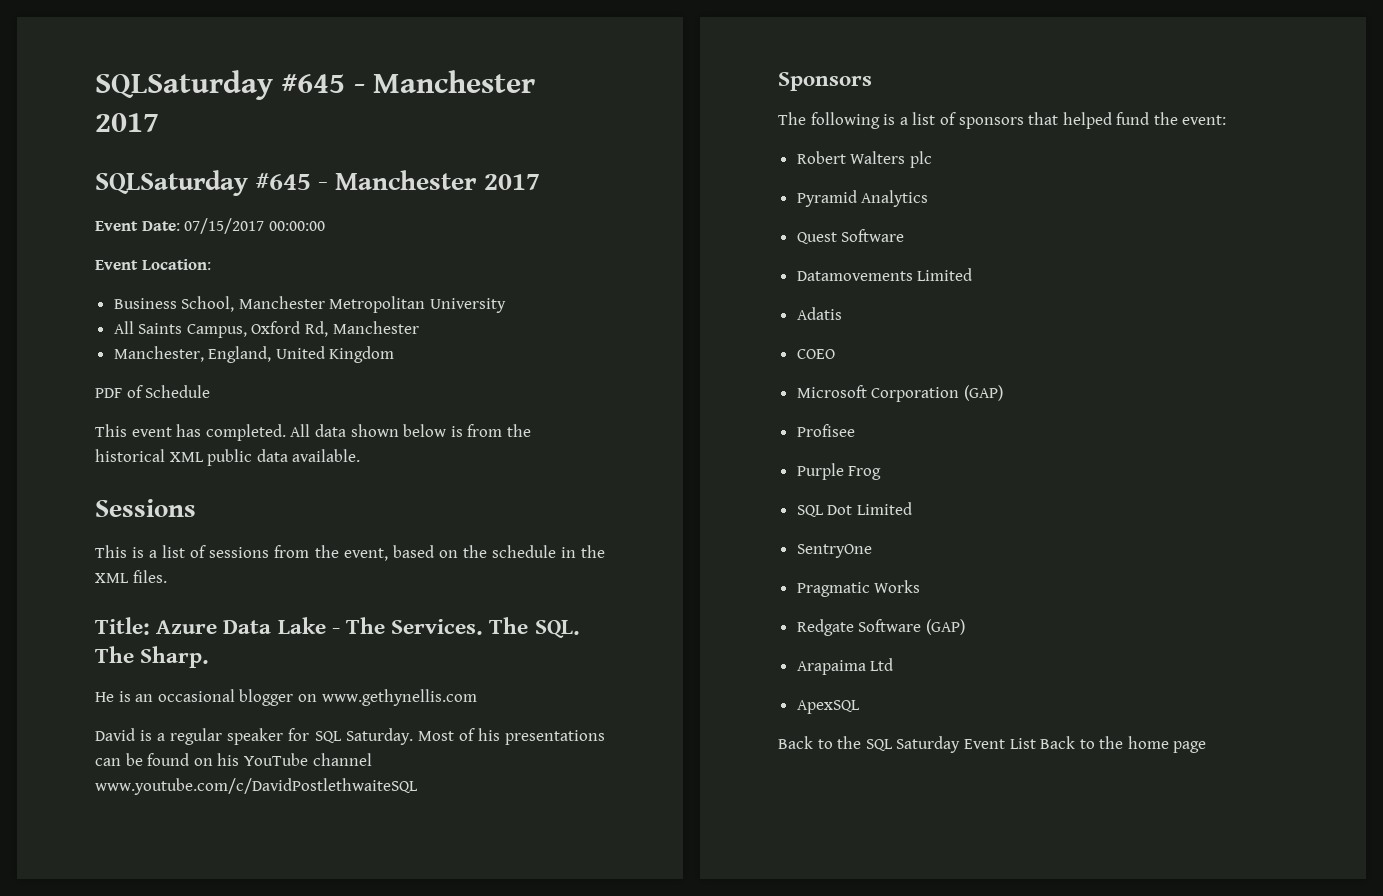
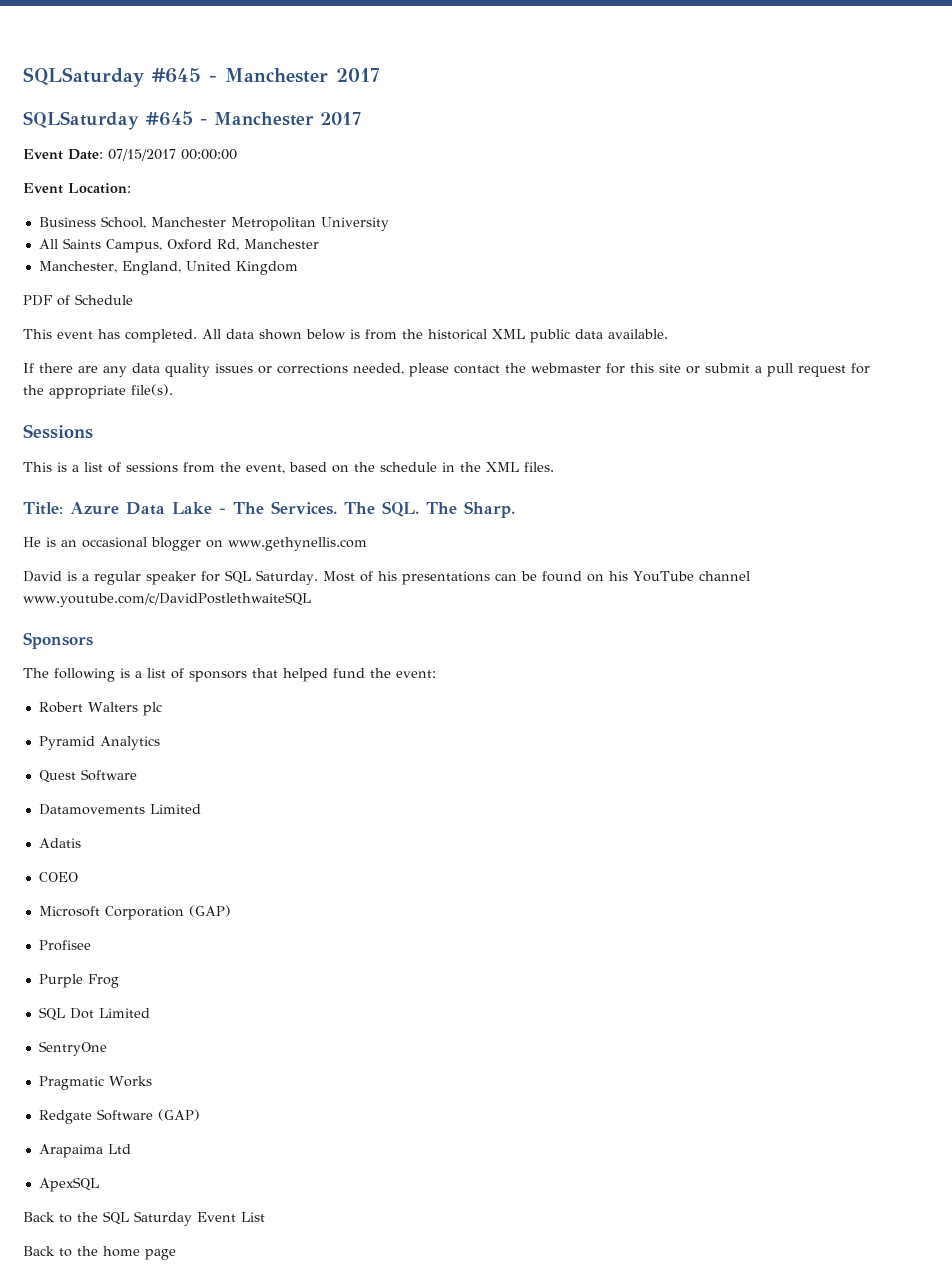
(361, 455) none -> [23,363,870,377] [23,384,173,399] // If there are any data quality issues or corrections needed, please contact the webmaster for this site or submit a pull request for the appropriate file(s).
(1036, 743) none -> (265, 1217) //

